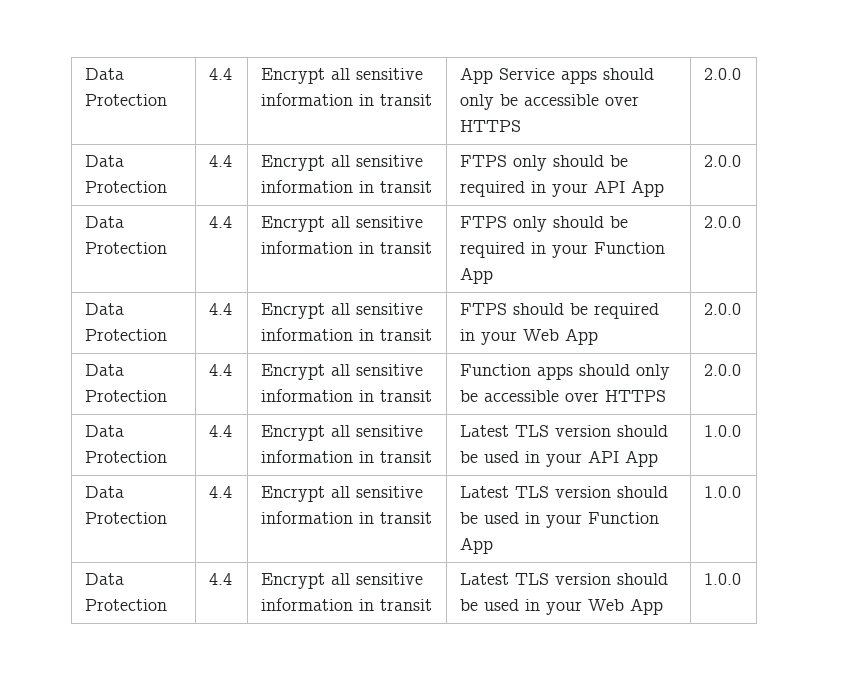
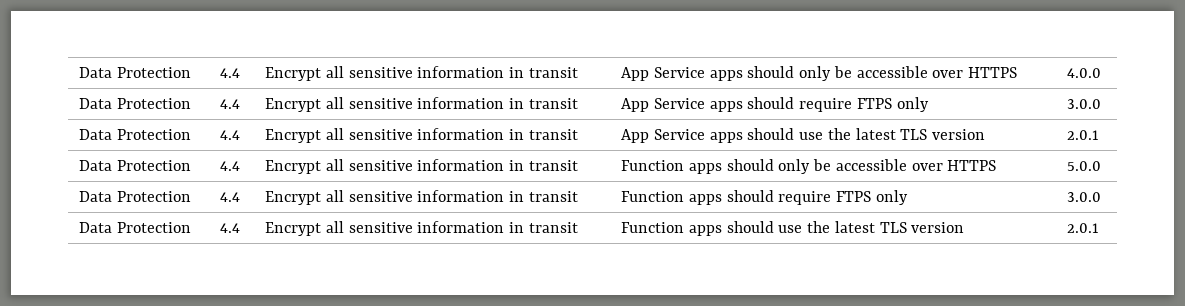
[703,68,741,80] [84,155,124,167] [84,181,167,193] [208,155,232,167] [260,155,423,171] [260,180,432,193] [459,155,628,171] [459,180,664,197] [703,155,741,167] [84,216,124,228] [84,242,167,254] [208,216,232,228] [260,216,423,232] [260,241,432,254] [459,216,628,232] [459,242,665,258] [459,267,493,284] [703,216,741,228] [84,303,124,315] [84,329,167,341] [208,303,232,315] [260,303,423,319] [260,328,432,341] [459,303,659,319] [459,328,598,345] [703,303,741,315] 2.0.0 // Data Protection | 4.4 | Encrypt all sensitive information in transit | FTPS only should be required in your API App | 2.0.0 // Data Protection | 4.4 | Encrypt all sensitive information in transit | FTPS only should be required in your Function App | 2.0.0 // Data Protection | 4.4 | Encrypt all sensitive information in transit | FTPS should be required in your Web App | 2.0.0 -> [1067,68,1102,78] [79,98,191,109] [220,99,241,109] [265,97,578,112] [621,97,929,112] [1067,99,1102,109] [79,129,191,140] [220,130,241,140] [265,128,578,143] [621,128,985,143] [1067,130,1100,140] 4.0.0 // Data Protection | 4.4 | Encrypt all sensitive information in transit | App Service apps should require FTPS only | 3.0.0 // Data Protection | 4.4 | Encrypt all sensitive information in transit | App Service apps should use the latest TLS version | 2.0.1
[703,364,741,376] [84,425,124,437] [84,451,167,463] [208,425,232,437] [260,425,423,441] [260,450,432,463] [459,425,668,437] [459,450,658,467] [703,425,741,437] [84,486,124,498] [84,512,167,524] [208,486,232,498] [260,486,423,502] [260,511,432,524] [459,486,668,498] [459,512,659,528] [459,537,493,554] [703,486,741,498] [84,573,124,585] [84,599,167,611] [208,573,232,585] [260,573,423,589] [260,598,432,611] [459,573,668,585] [459,598,663,615] [703,573,741,585] 2.0.0 // Data Protection | 4.4 | Encrypt all sensitive information in transit | Latest TLS version should be used in your API App | 1.0.0 // Data Protection | 4.4 | Encrypt all sensitive information in transit | Latest TLS version should be used in your Function App | 1.0.0 // Data Protection | 4.4 | Encrypt all sensitive information in transit | Latest TLS version should be used in your Web App | 1.0.0 -> [1067,161,1102,171] [79,191,191,202] [220,192,241,202] [265,190,578,205] [621,190,908,205] [1067,192,1102,202] [79,222,191,233] [220,223,241,233] [265,221,578,236] [621,221,965,236] [1067,223,1100,233] 5.0.0 // Data Protection | 4.4 | Encrypt all sensitive information in transit | Function apps should require FTPS only | 3.0.0 // Data Protection | 4.4 | Encrypt all sensitive information in transit | Function apps should use the latest TLS version | 2.0.1

